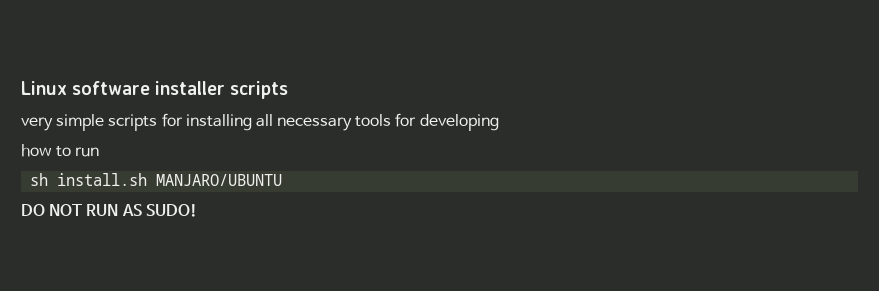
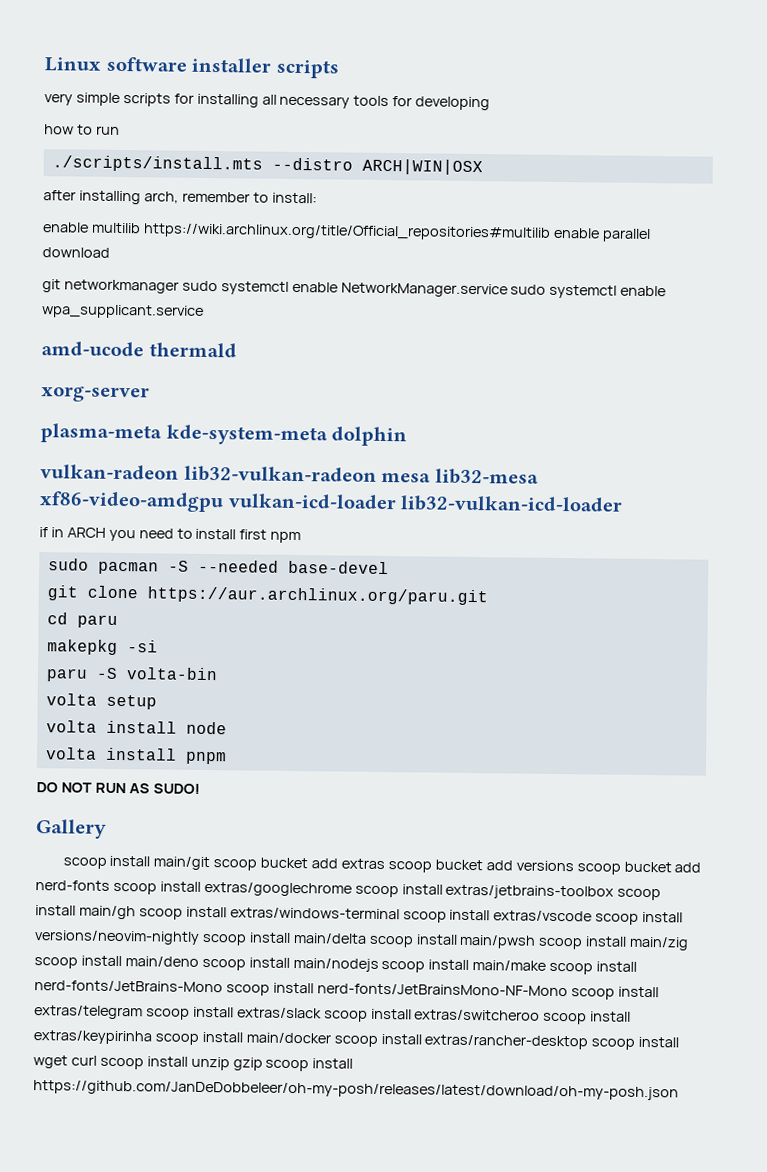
[30,173,283,186] sh install.sh MANJARO/UBUNTU -> [51,155,483,176] [43,190,317,205] [42,222,651,243] [42,247,110,258] [42,279,667,299] [42,304,204,319] [41,341,237,358] [41,386,150,403] [40,423,408,447] [40,464,539,485] [39,491,624,513] [39,527,302,544] [47,558,389,575] [46,585,488,606] [46,612,118,628] [46,639,158,655] [45,667,218,682] [45,693,157,710] [45,720,227,735] [45,747,227,765] ./scripts/install.mts --distro ARCH|WIN|OSX // after installing arch, remember to install: // enable multilib https://wiki.archlinux.org/title/Official_repositories#multilib enable parallel download // git networkmanager sudo systemctl enable NetworkManager.service sudo systemctl enable wpa_supplicant.service // amd-ucode thermald // xorg-server // plasma-meta kde-system-meta dolphin // vulkan-radeon lib32-vulkan-radeon mesa lib32-mesa xf86-video-amdgpu vulkan-icd-loader lib32-vulkan-icd-loader // if in ARCH you need to install first npm // sudo pacman -S --needed base-devel // git clone https://aur.archlinux.org/paru.git // cd paru // makepkg -si // paru -S volta-bin // volta setup // volta install node // volta install pnpm
(197, 210) none -> [36,819,107,839] [62,855,702,875] [35,880,662,901] [35,905,684,925] [34,930,690,951] [34,955,638,975] [34,980,659,1000] [34,1005,632,1025] [33,1030,680,1050] [33,1055,354,1072] [33,1080,679,1101] // Gallery // scoop install main/git scoop bucket add extras scoop bucket add versions scoop bucket add nerd-fonts scoop install extras/googlechrome scoop install extras/jetbrains-toolbox scoop install main/gh scoop install extras/windows-terminal scoop install extras/vscode scoop install versions/neovim-nightly scoop install main/delta scoop install main/pwsh scoop install main/zig scoop install main/deno scoop install main/nodejs scoop install main/make scoop install nerd-fonts/JetBrains-Mono scoop install nerd-fonts/JetBrainsMono-NF-Mono scoop install extras/telegram scoop install extras/slack scoop install extras/switcheroo scoop install extras/keypirinha scoop install main/docker scoop install extras/rancher-desktop scoop install wget curl scoop install unzip gzip scoop install https://github.com/JanDeDobbeleer/oh-my-posh/releases/latest/download/oh-my-posh.json

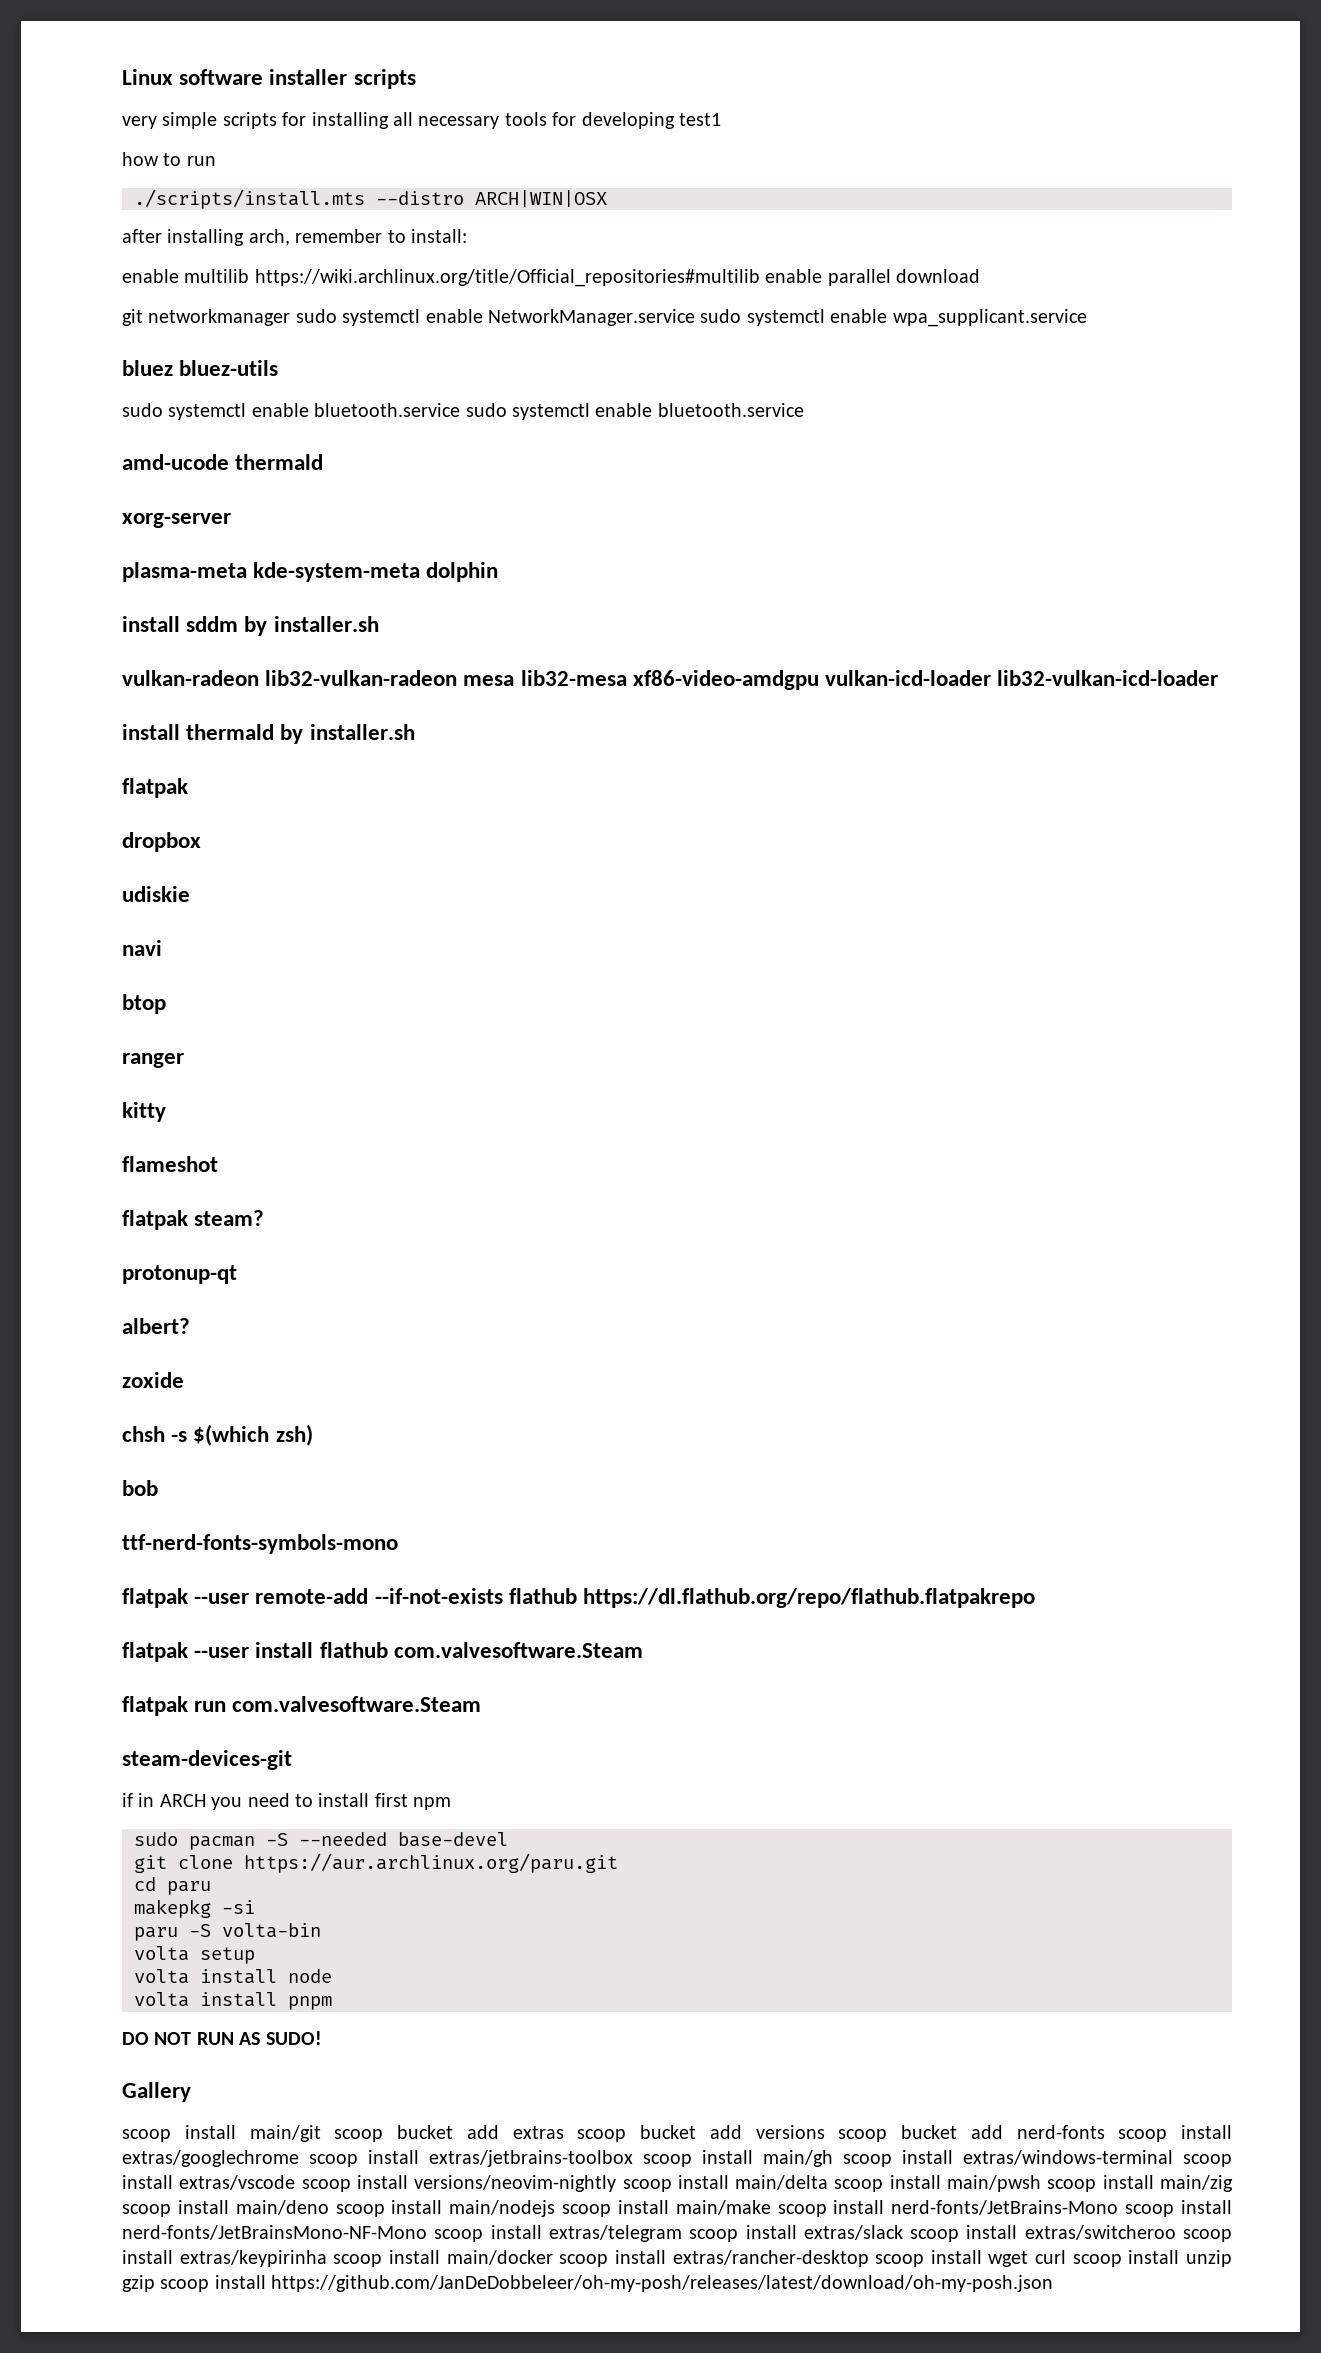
(491, 103) none -> [678,113,721,126] test1
(204, 311) none -> [122,360,279,376] [122,403,804,420] // bluez bluez-utils // sudo systemctl enable bluetooth.service sudo systemctl enable bluetooth.service
(408, 436) none -> [122,616,379,636] // install sddm by installer.sh
(624, 504) none -> [122,724,415,744] [122,778,188,798] [122,832,201,852] [122,886,190,902] [122,940,162,956] [122,994,166,1014] [122,1053,184,1068] [122,1102,166,1122] [122,1156,218,1172] [122,1210,265,1230] [122,1265,237,1284] [122,1318,190,1334] [122,1372,184,1388] [122,1424,313,1446] [122,1480,158,1496] [122,1534,398,1554] [122,1588,1036,1608] [122,1642,643,1662] [122,1696,482,1716] [122,1750,292,1770] // install thermald by installer.sh // flatpak // dropbox // udiskie // navi // btop // ranger // kitty // flameshot // flatpak steam? // protonup-qt // albert? // zoxide // chsh -s $(which zsh) // bob // ttf-nerd-fonts-symbols-mono // flatpak --user remote-add --if-not-exists flathub https://dl.flathub.org/repo/flathub.flatpakrepo // flatpak --user install flathub com.valvesoftware.Steam // flatpak run com.valvesoftware.Steam // steam-devices-git

